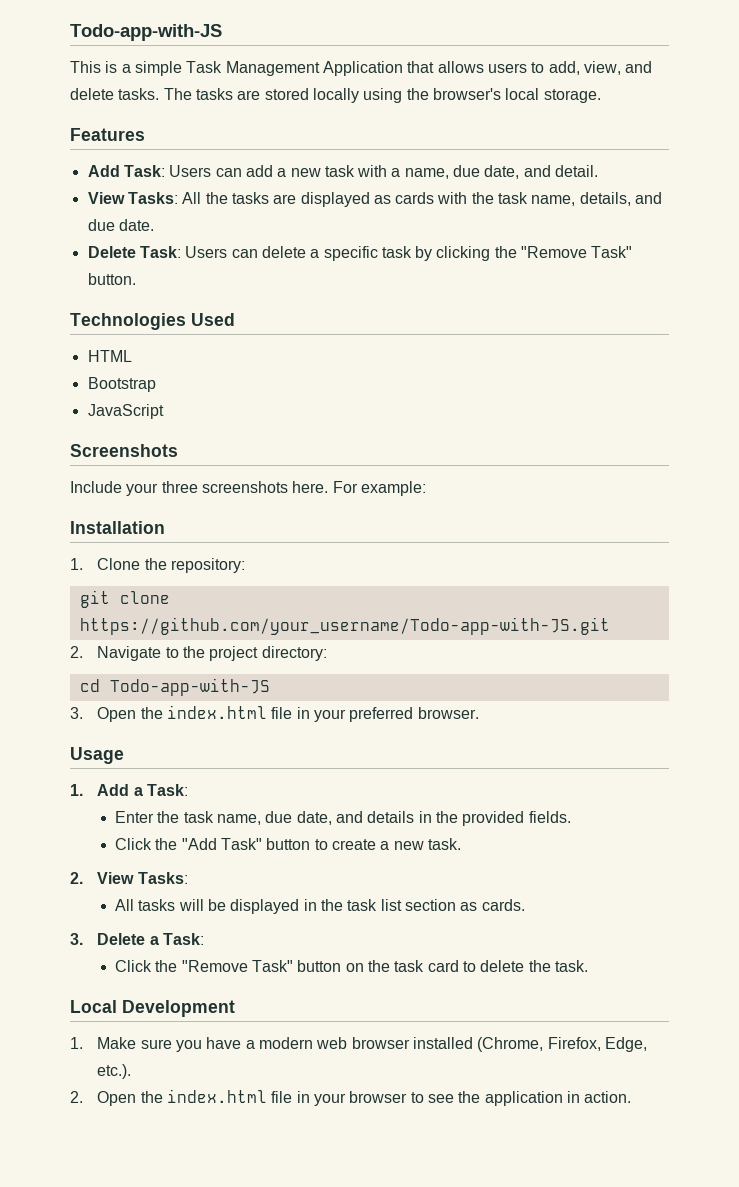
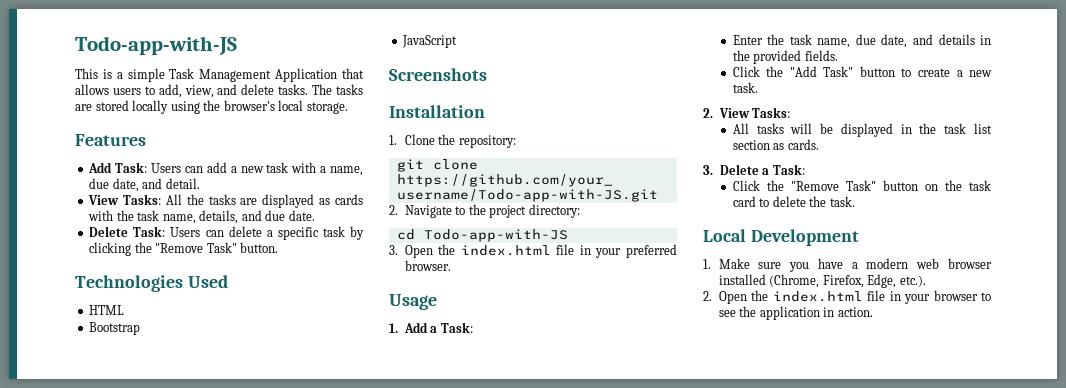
[70,481,426,496] // Include your three screenshots here. For example: -> (487, 74) none

